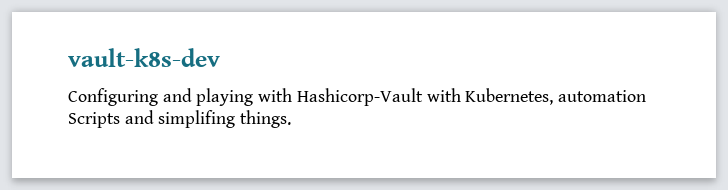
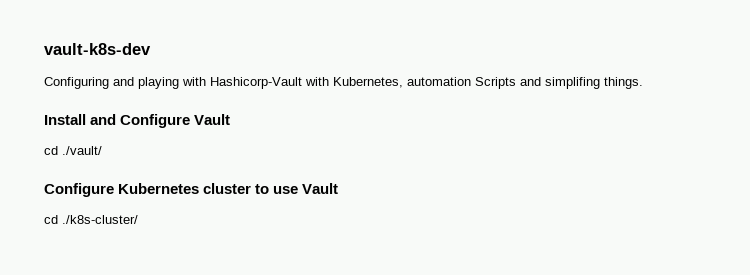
(292, 119) none -> [44,114,231,128] [44,146,102,155] [44,183,339,197] [44,215,138,224] // Install and Configure Vault // cd ./vault/ // Configure Kubernetes cluster to use Vault // cd ./k8s-cluster/

